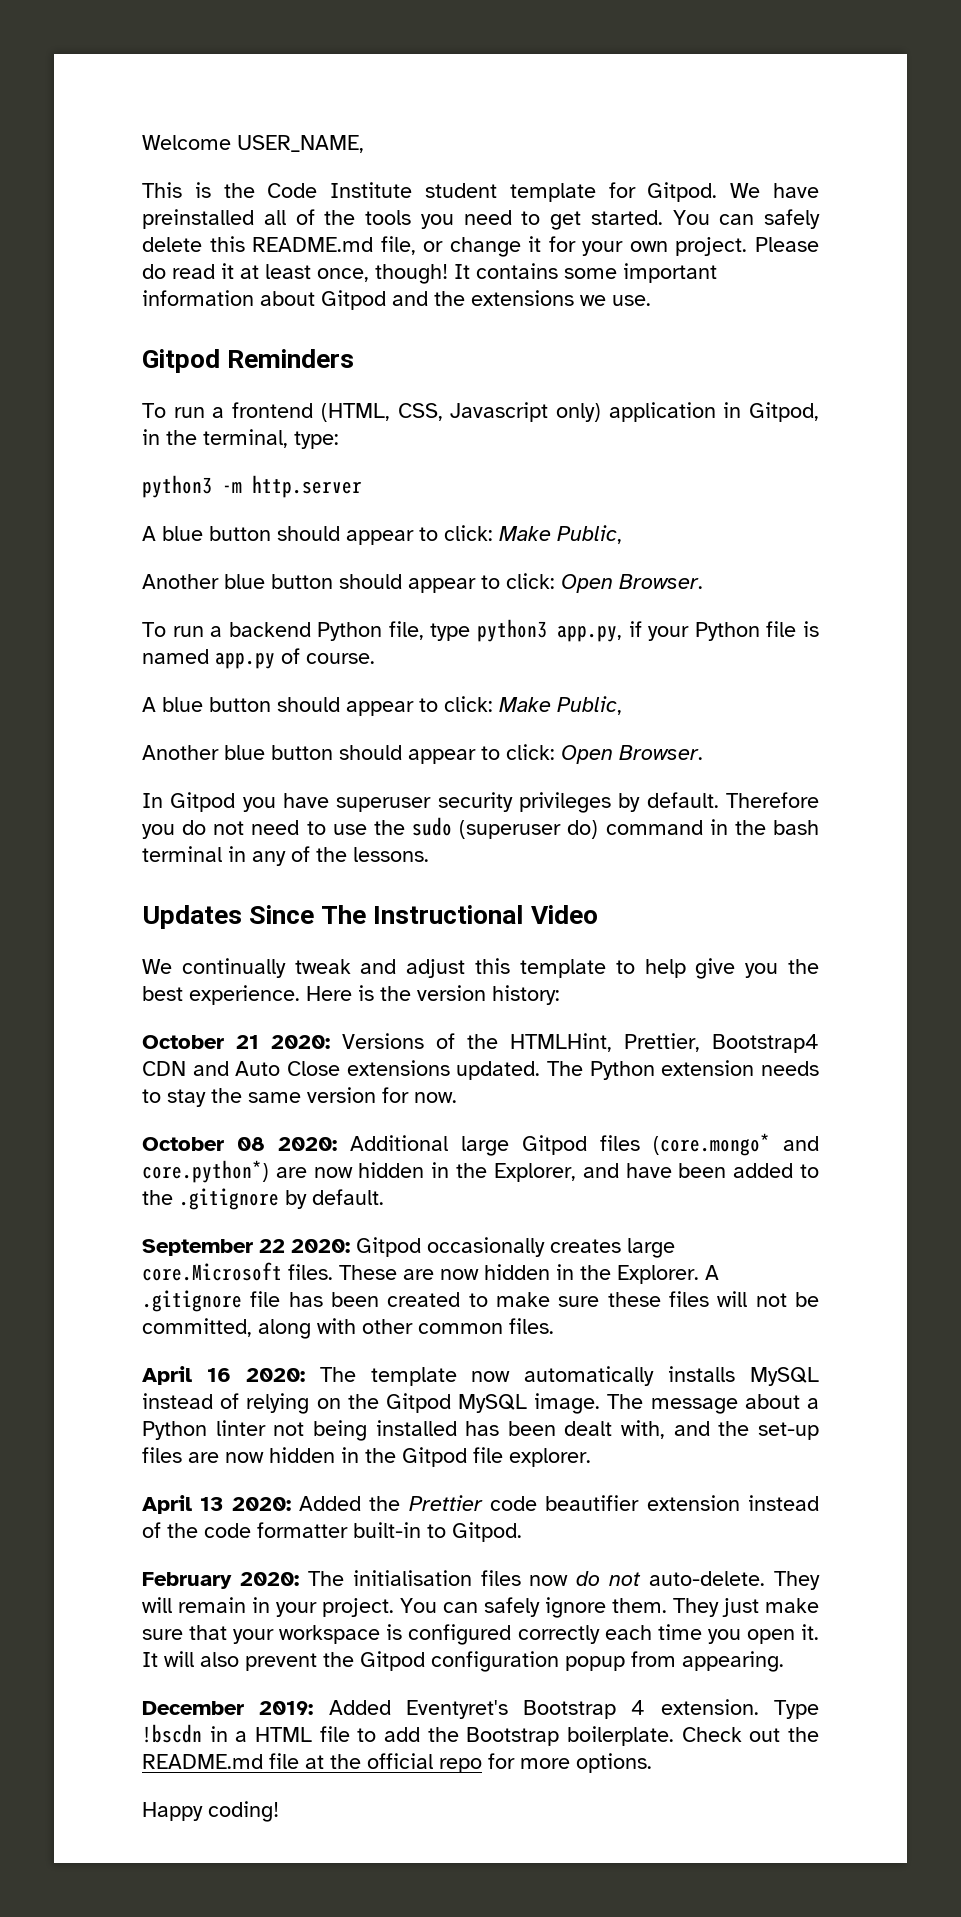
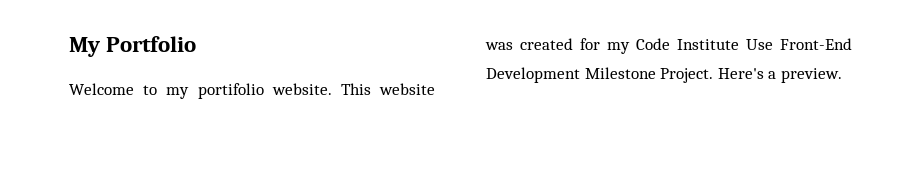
[142,135,364,153] [142,182,819,202] [142,209,820,230] [142,236,819,257] [142,263,717,284] [142,290,651,310] [142,349,355,373] [142,402,819,422] [142,429,339,449] [142,475,362,498] [142,525,622,545] [142,573,703,593] [142,619,819,642] [142,648,375,669] [142,696,622,716] [142,744,703,764] [142,792,819,813] [142,817,819,839] [142,846,429,866] [142,905,598,929] [142,958,820,979] [142,985,560,1005] [142,1033,819,1053] [142,1060,819,1080] [142,1087,457,1107] [142,1133,819,1156] [142,1160,820,1183] [142,1188,384,1210] [142,1237,675,1258] [142,1262,719,1284] [142,1290,820,1312] [142,1318,554,1339] [142,1366,819,1386] [142,1393,819,1414] [142,1420,819,1441] [142,1447,591,1467] [142,1495,819,1514] [142,1522,522,1542] [142,1570,821,1590] [142,1597,819,1618] [142,1624,819,1645] [142,1651,784,1672] [142,1699,819,1719] [142,1724,819,1746] [142,1753,652,1773] [142,1801,279,1822] Welcome USER_NAME, // This is the Code Institute student template for Gitpod. We have preinstalled all of the tools you need to get started. You can safely delete this README.md file, or change it for your own project. Please do read it at least once, though! It contains some important information about Gitpod and the extensions we use. // Gitpod Reminders // To run a frontend (HTML, CSS, Javascript only) application in Gitpod, in the terminal, type: // python3 -m http.server // A blue button should appear to click: Make Public, // Another blue button should appear to click: Open Browser. // To run a backend Python file, type python3 app.py, if your Python file is named app.py of course. // A blue button should appear to click: Make Public, // Another blue button should appear to click: Open Browser. // In Gitpod you have superuser security privileges by default. Therefore you do not need to use the sudo (superuser do) command in the bash terminal in any of the lessons. // Updates Since The Instructional Video // We continually tweak and adjust this template to help give you the best experience. Here is the version history: // October 21 2020: Versions of the HTMLHint, Prettier, Bootstrap4 CDN and Auto Close extensions updated. The Python extension needs to stay the same version for now. // October 08 2020: Additional large Gitpod files (core.mongo* and core.python*) are now hidden in the Explorer, and have been added to the .gitignore by default. // September 22 2020: Gitpod occasionally creates large core.Microsoft files. These are now hidden in the Explorer. A .gitignore file has been created to make sure these files will not be committed, along with other common files. // April 16 2020: The template now automatically installs MySQL instead of relying on the Gitpod MySQL image. The message about a Python linter not being installed has been dealt with, and the set-up files are now hidden in the Gitpod file explorer. // April 13 2020: Added the Prettier code beautifier extension instead of the code formatter built-in to Gitpod. // February 2020: The initialisation files now do not auto-delete. They will remain in your project. You can safely ignore them. They just make sure that your workspace is configured correctly each time you open it. It will also prevent the Gitpod configuration popup from appearing. // December 2019: Added Eventyret's Bootstrap 4 extension. Type !bscdn in a HTML file to add the Bootstrap boilerplate. Check out the README.md file at the official repo for more options. // Happy coding! -> [69,36,197,57] [69,83,435,99] [485,38,852,54] [486,67,842,83] My Portfolio // Welcome to my portifolio website. This website was created for my Code Institute Use Front-End Development Milestone Project. Here's a preview.

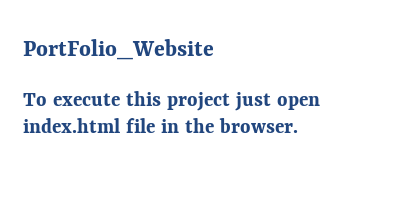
[69,36,197,57] [69,83,435,99] [485,38,852,54] [486,67,842,83] My Portfolio // Welcome to my portifolio website. This website was created for my Code Institute Use Front-End Development Milestone Project. Here's a preview. -> [23,39,214,60] [23,91,320,111] [23,118,298,133] PortFolio_Website // To execute this project just open index.html file in the browser.

